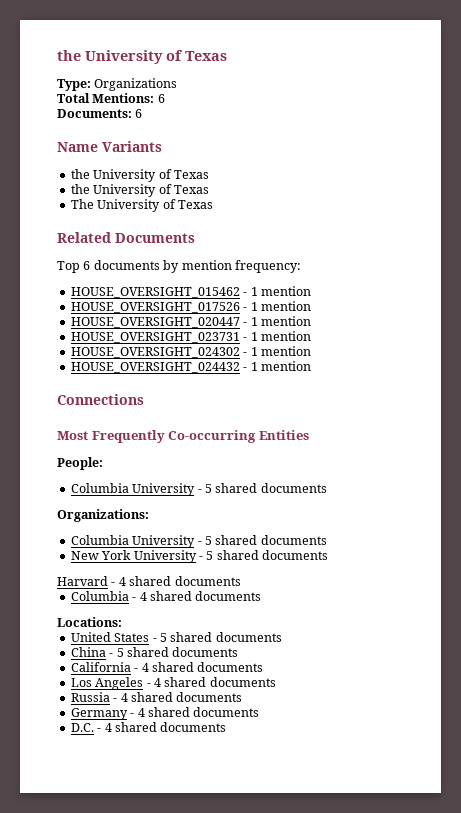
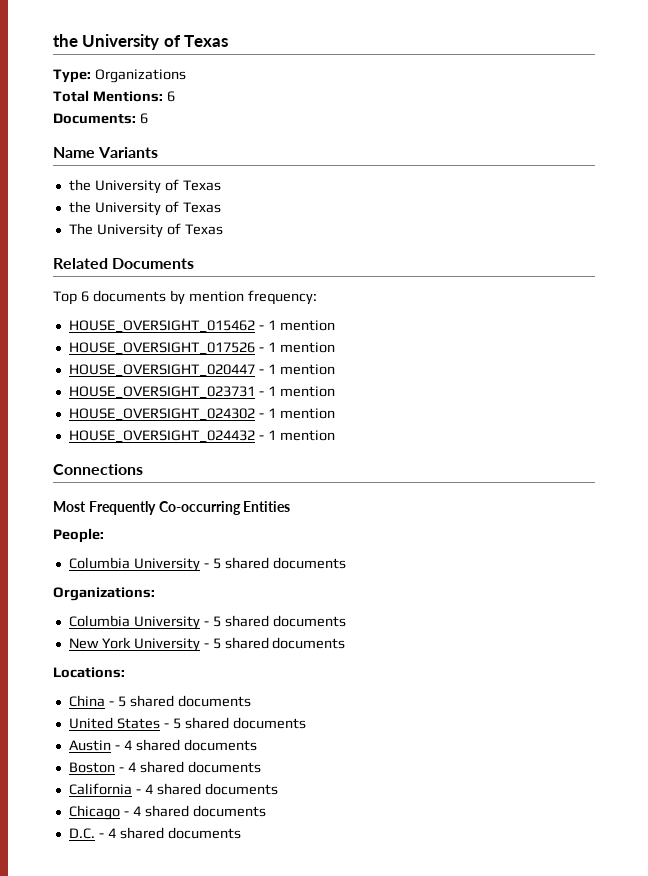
[57,576,241,586] [70,591,262,601] [57,617,122,627] Harvard - 4 shared documents // Columbia - 4 shared documents // Locations: -> [53,667,125,678] [68,695,251,707] Locations: // China - 5 shared documents
[70,647,124,657] China - 5 -> [68,739,257,751] [68,762,136,773] Austin - 4 shared documents // Boston - 4
[70,677,276,690] [70,692,243,702] [70,708,128,720] Los Angeles - 4 shared documents // Russia - 4 shared documents // Germany -> [68,805,120,820] Chicago

